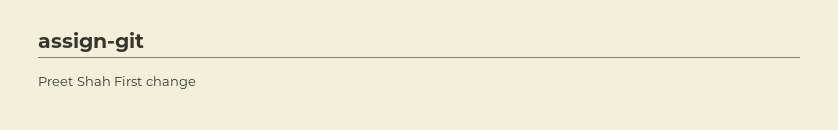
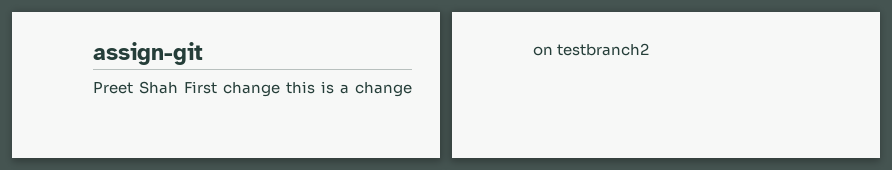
(196, 82) none -> [286,81,412,97] [533,43,650,56] this is a change on testbranch2

